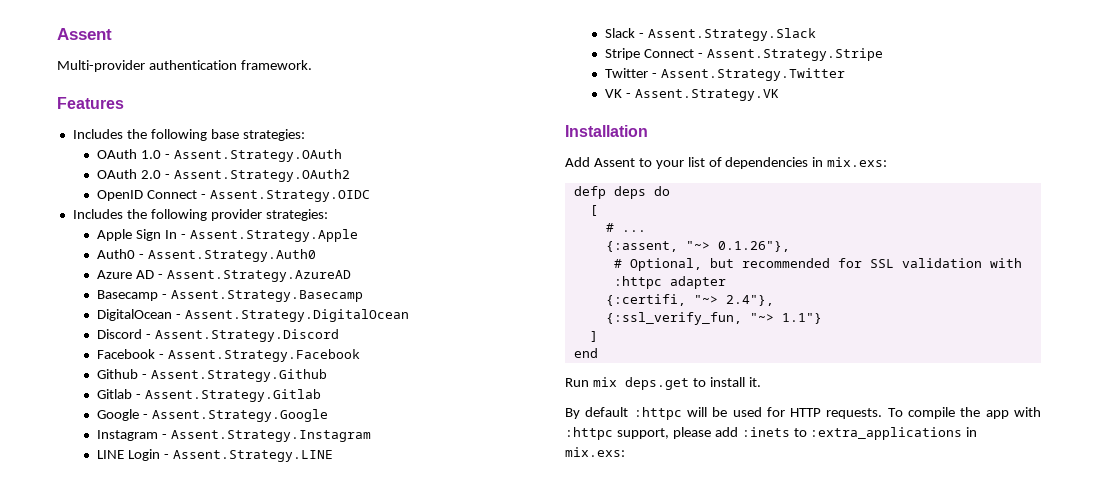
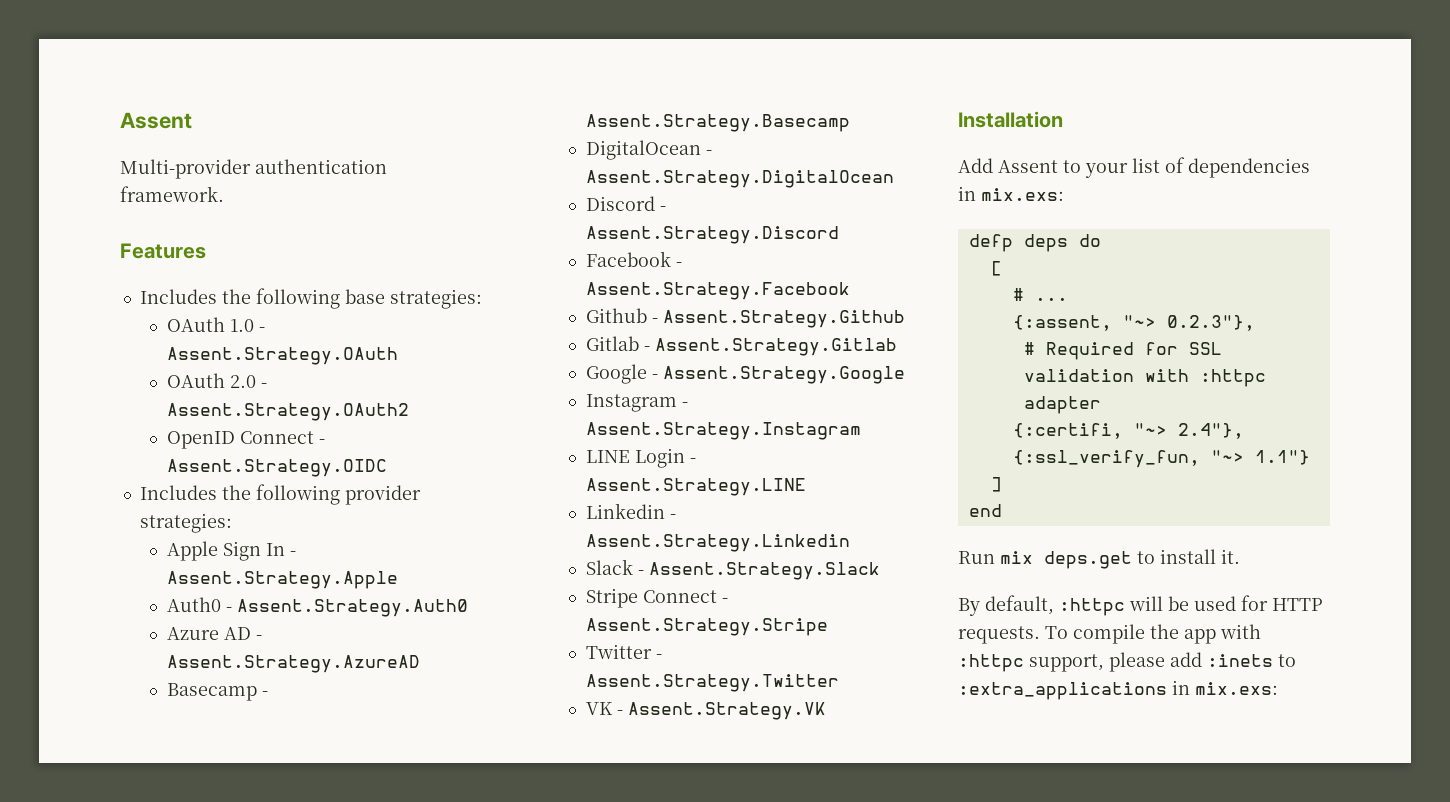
(334, 456) none -> [585,503,676,519] [585,534,850,552] // Linkedin - Assent.Strategy.Linkedin
[717,241,790,252] [613,258,830,271] 0.1.26"}, // # Optional, but recommended -> [1166,315,1255,331] [1023,342,1134,360] 0.2.3"}, // # Required
[585,407,629,417] default -> [985,595,1054,615] default,

